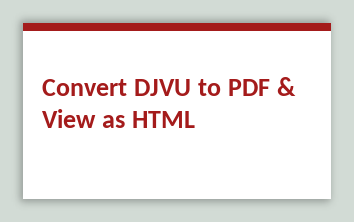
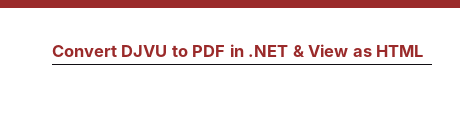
(270, 87) none -> [229,44,289,57] in .NET

